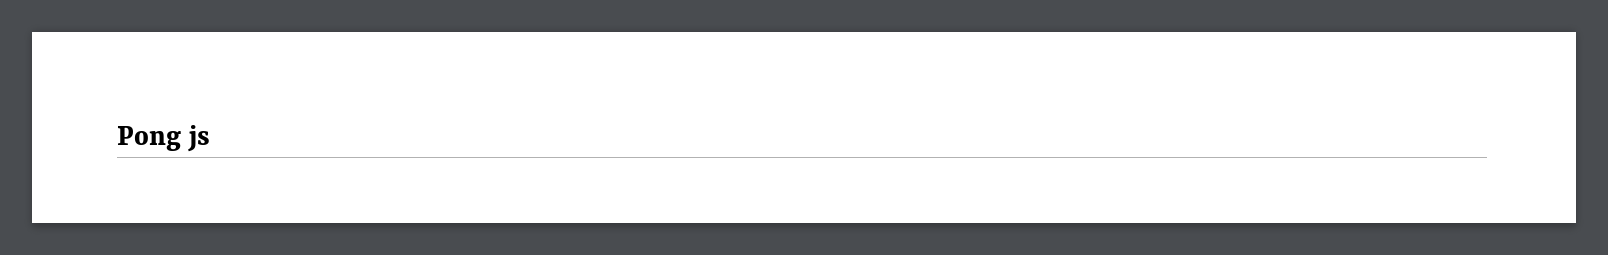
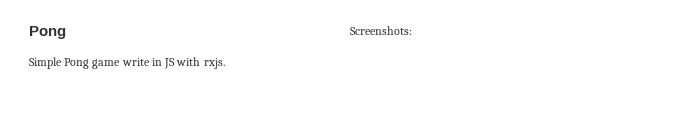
[117,125,211,152] Pong js -> [29,26,66,39] [29,57,225,69] [350,26,412,35] Pong // Simple Pong game write in JS with rxjs. // Screenshots:

